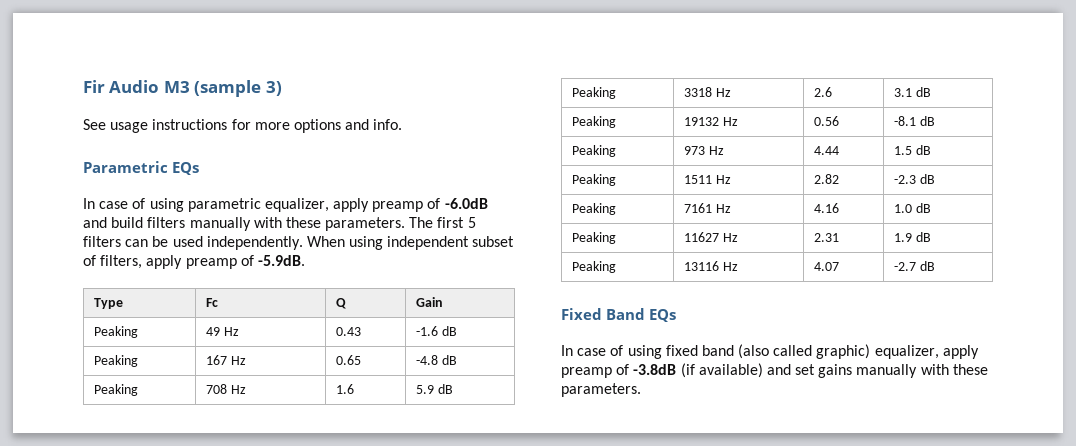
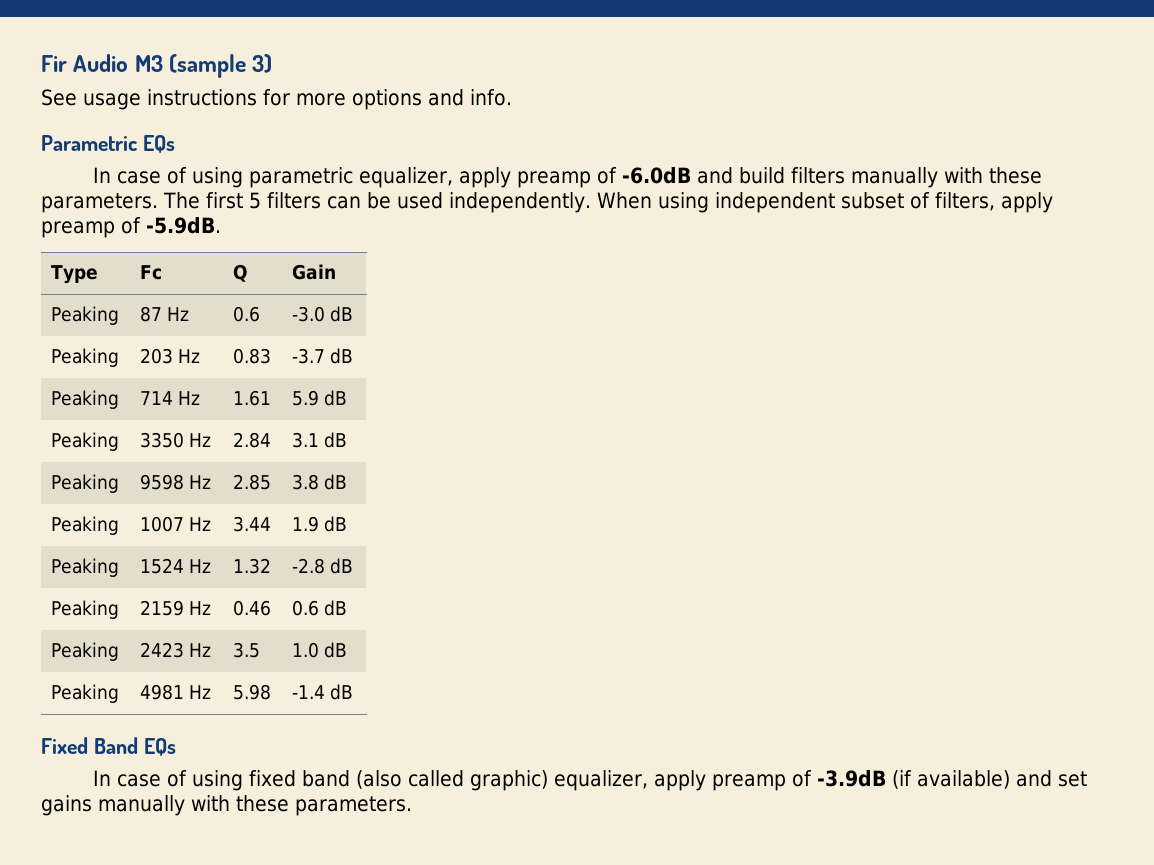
[205,327,239,336] [335,327,361,336] [415,326,457,336] [93,355,138,367] [205,355,246,365] [335,355,361,365] [415,355,457,365] [93,384,138,396] [205,384,246,394] [335,384,354,394] 49 Hz | 0.43 | -1.6 dB // Peaking | 167 Hz | 0.65 | -4.8 dB // Peaking | 708 Hz | 1.6 -> [140,306,190,322] [233,306,261,322] [292,306,354,322] [51,348,120,367] [140,348,201,364] [233,348,272,364] [292,348,354,364] [51,390,120,409] [140,391,201,405] [233,390,272,406] 87 Hz | 0.6 | -3.0 dB // Peaking | 203 Hz | 0.83 | -3.7 dB // Peaking | 714 Hz | 1.61
[683,87,731,97] [813,87,832,97] 3318 Hz | 2.6 -> [140,432,212,448] [233,432,272,448] 3350 Hz | 2.84
[683,117,738,126] [813,116,839,126] [893,116,935,126] [571,145,616,157] [683,146,724,155] [813,146,839,155] [893,145,931,155] [571,174,616,186] [683,175,731,184] [813,174,839,184] [893,174,935,184] [571,203,616,215] [683,203,731,213] [813,203,839,213] 19132 Hz | 0.56 | -8.1 dB // Peaking | 973 Hz | 4.44 | 1.5 dB // Peaking | 1511 Hz | 2.82 | -2.3 dB // Peaking | 7161 Hz | 4.16 -> [140,474,212,490] [233,474,272,490] [292,474,348,490] [51,516,120,535] [140,516,212,532] [233,516,272,532] [292,516,348,532] [51,558,120,577] [140,558,212,574] [233,558,272,574] [292,558,354,574] [51,600,120,619] [140,600,212,616] [233,600,272,616] [292,600,348,616] [51,642,120,661] [140,642,212,658] [233,642,261,658] 9598 Hz | 2.85 | 3.8 dB // Peaking | 1007 Hz | 3.44 | 1.9 dB // Peaking | 1524 Hz | 1.32 | -2.8 dB // Peaking | 2159 Hz | 0.46 | 0.6 dB // Peaking | 2423 Hz | 3.5
[683,232,738,242] [813,233,839,242] [893,232,931,242] [571,261,616,273] [683,261,738,271] [813,262,839,271] [893,262,916,271] 11627 Hz | 2.31 | 1.9 dB // Peaking | 13116 Hz | 4.07 | -2.7 -> [140,684,212,700] [233,684,272,700] [292,685,326,699] 4981 Hz | 5.98 | -1.4
[633,364,677,375] -3.8dB -> [817,770,887,787] -3.9dB

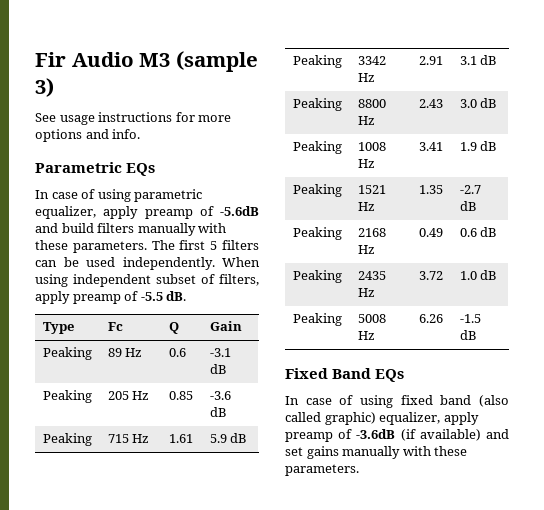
[622,167,692,184] -6.0dB -> [220,206,259,216] -5.6dB
[146,217,221,234] -5.9dB. -> [140,291,187,301] -5.5 dB.
[140,306,163,322] 87 -> [107,348,122,357] 89
[292,306,354,322] [51,348,120,367] [140,348,201,364] [233,348,272,364] [292,348,354,364] [51,390,120,409] [140,391,174,405] -3.0 dB // Peaking | 203 Hz | 0.83 | -3.7 dB // Peaking | 714 -> [209,348,231,357] [209,364,227,374] [42,390,92,403] [107,391,150,400] [168,391,193,400] [209,391,231,400] [209,407,227,417] [42,433,92,446] [107,434,129,443] -3.1 dB // Peaking | 205 Hz | 0.85 | -3.6 dB // Peaking | 715
[140,432,212,448] [233,432,272,448] 3350 Hz | 2.84 -> [357,56,386,65] [357,73,375,82] [418,56,443,65] 3342 Hz | 2.91
[140,474,212,490] [233,474,272,490] [292,474,348,490] [51,516,120,535] [140,516,212,532] [233,516,272,532] 9598 Hz | 2.85 | 3.8 dB // Peaking | 1007 Hz | 3.44 -> [357,99,386,108] [357,116,375,125] [418,99,443,108] [459,98,498,108] [292,141,342,154] [357,142,386,151] [357,159,375,168] [418,142,443,151] 8800 Hz | 2.43 | 3.0 dB // Peaking | 1008 Hz | 3.41
[140,558,212,574] [233,558,272,574] [292,558,354,574] [51,600,120,619] [140,600,212,616] [233,600,272,616] 1524 Hz | 1.32 | -2.8 dB // Peaking | 2159 Hz | 0.46 -> [357,185,386,194] [357,202,375,211] [418,185,443,194] [459,185,481,194] [459,201,477,211] [292,227,342,240] [357,228,386,237] [357,245,375,254] [418,228,443,237] 1521 Hz | 1.35 | -2.7 dB // Peaking | 2168 Hz | 0.49
[140,642,212,658] [233,642,261,658] 2423 Hz | 3.5 -> [357,271,386,280] [357,288,375,297] [418,271,443,280] 2435 Hz | 3.72
[140,684,212,700] [233,684,272,700] [292,685,326,699] 4981 Hz | 5.98 | -1.4 -> [357,314,386,323] [357,331,375,340] [418,314,443,323] [459,314,481,323] 5008 Hz | 6.26 | -1.5
[817,770,887,787] -3.9dB -> [356,429,396,439] -3.6dB

